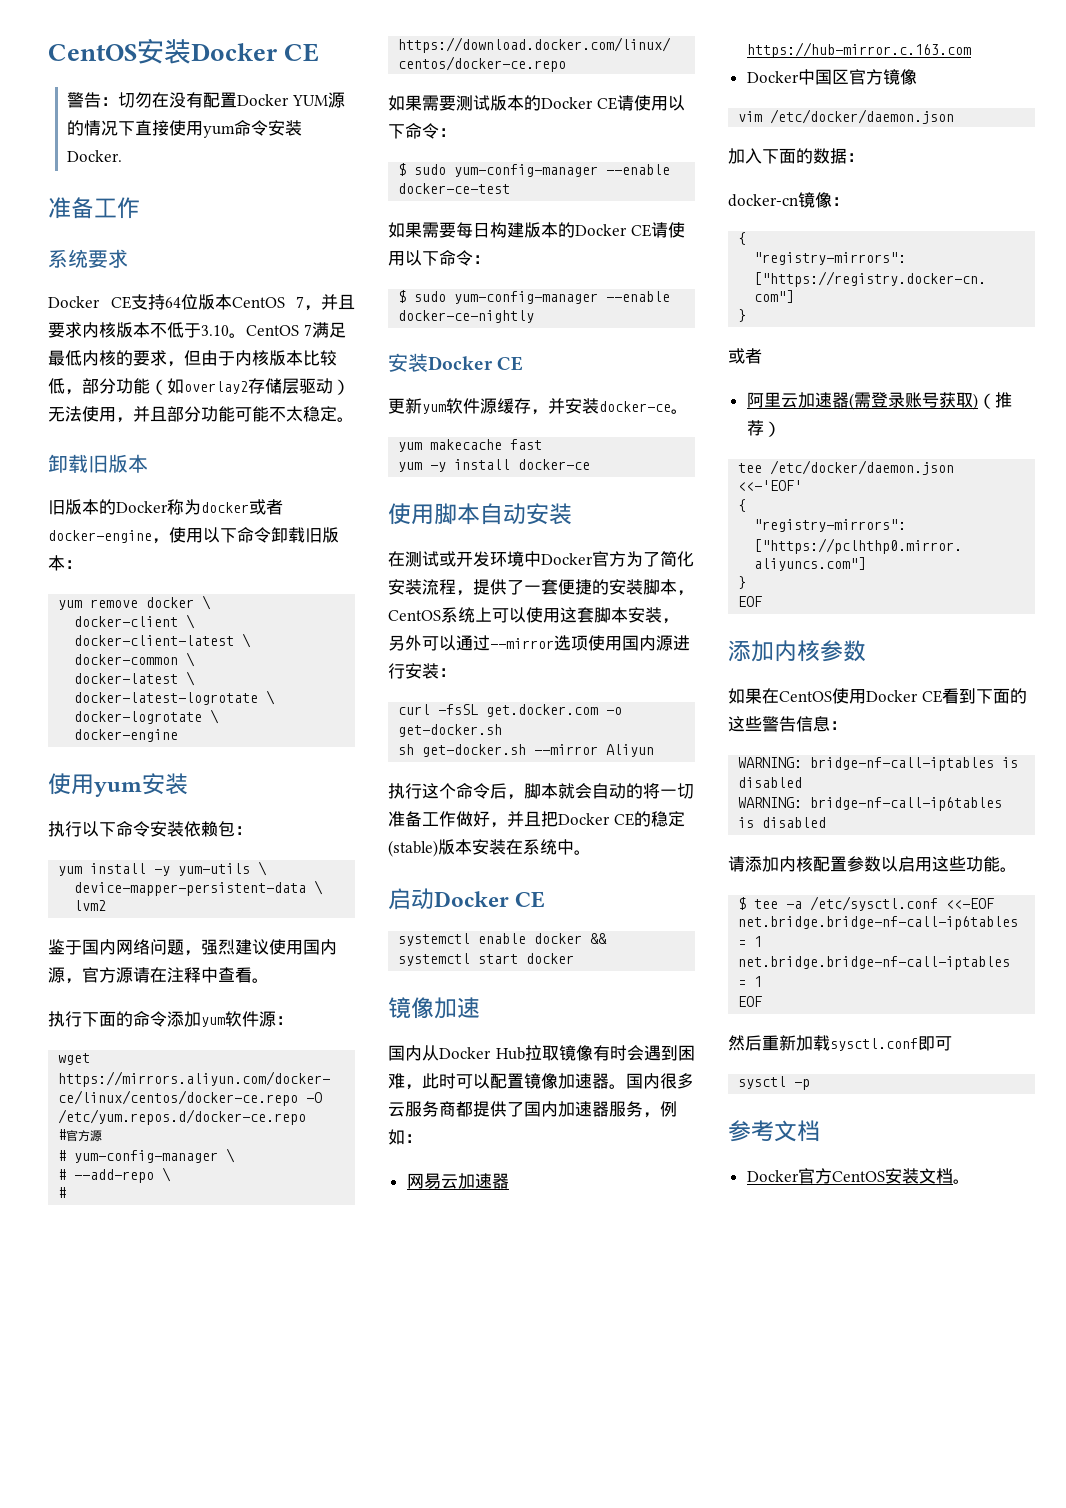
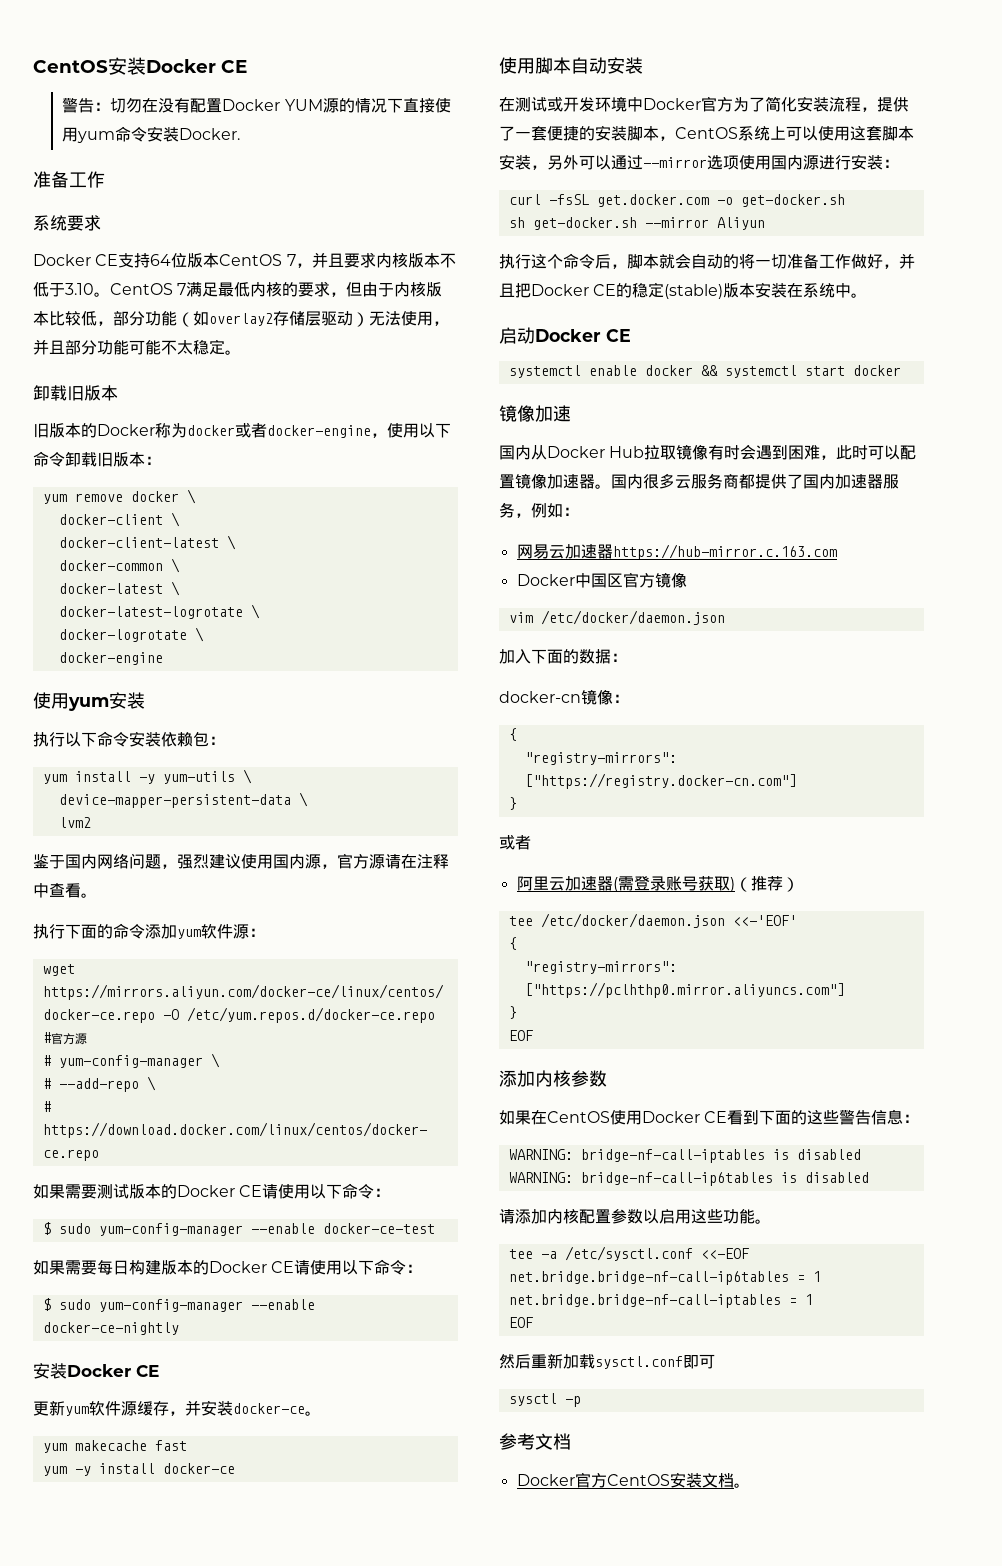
[738,897,747,910] $ -> (771, 1221) none

